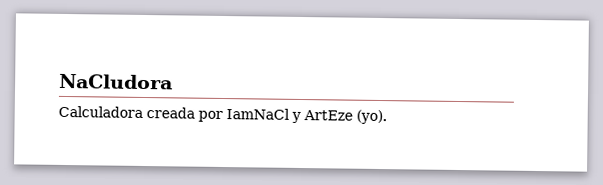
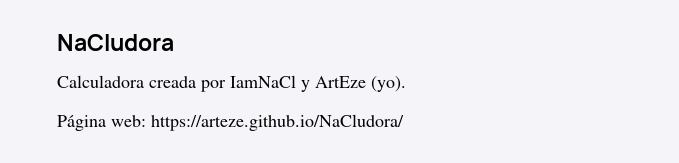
(387, 117) none -> [57,114,404,131] // Página web: https://arteze.github.io/NaCludora/

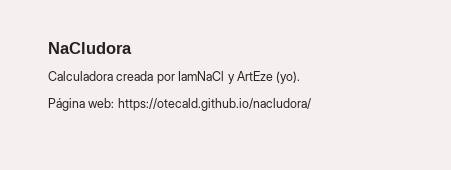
[151,114,404,131] https://arteze.github.io/NaCludora/ -> [117,98,311,111] https://otecald.github.io/nacludora/

